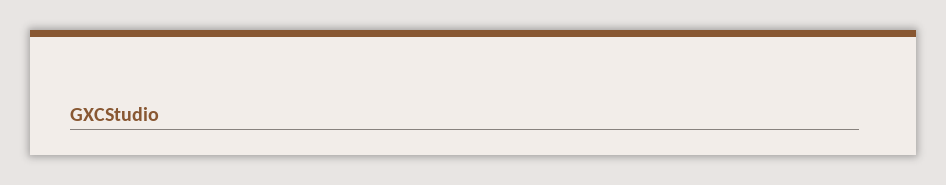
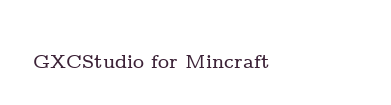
(159, 114) none -> [151,55,270,68] for Mincraft

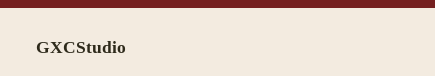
[151,55,270,68] for Mincraft -> (126, 47) none

